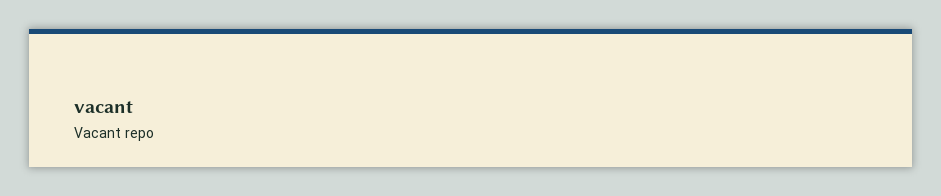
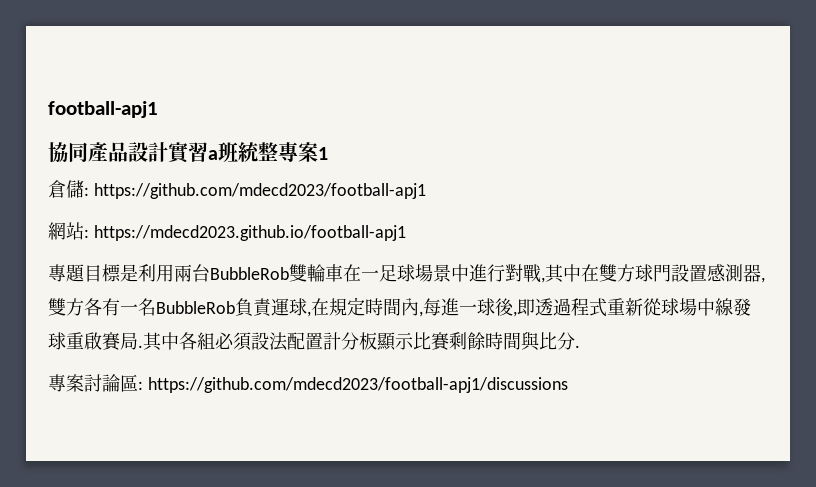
[74,101,133,113] [74,127,154,141] vacant // Vacant repo -> [48,101,158,118] [48,142,328,164] [48,180,426,199] [48,222,406,241] [48,264,765,283] [48,297,751,317] [48,331,580,351] [48,374,568,393] football-apj1 // 協同產品設計實習a班統整專案1 // 倉儲: https://github.com/mdecd2023/football-apj1 // 網站: https://mdecd2023.github.io/football-apj1 // 專題目標是利用兩台BubbleRob雙輪車在一足球場景中進行對戰,其中在雙方球門設置感測器,雙方各有一名BubbleRob負責運球,在規定時間內,每進一球後,即透過程式重新從球場中線發球重啟賽局.其中各組必須設法配置計分板顯示比賽剩餘時間與比分. // 專案討論區: https://github.com/mdecd2023/football-apj1/discussions

